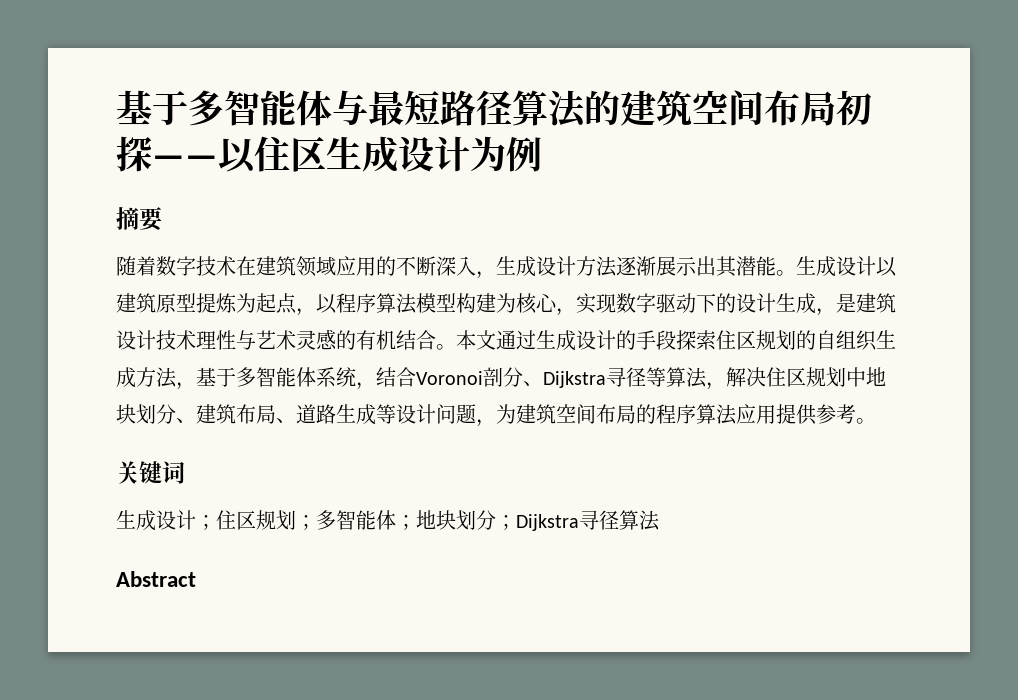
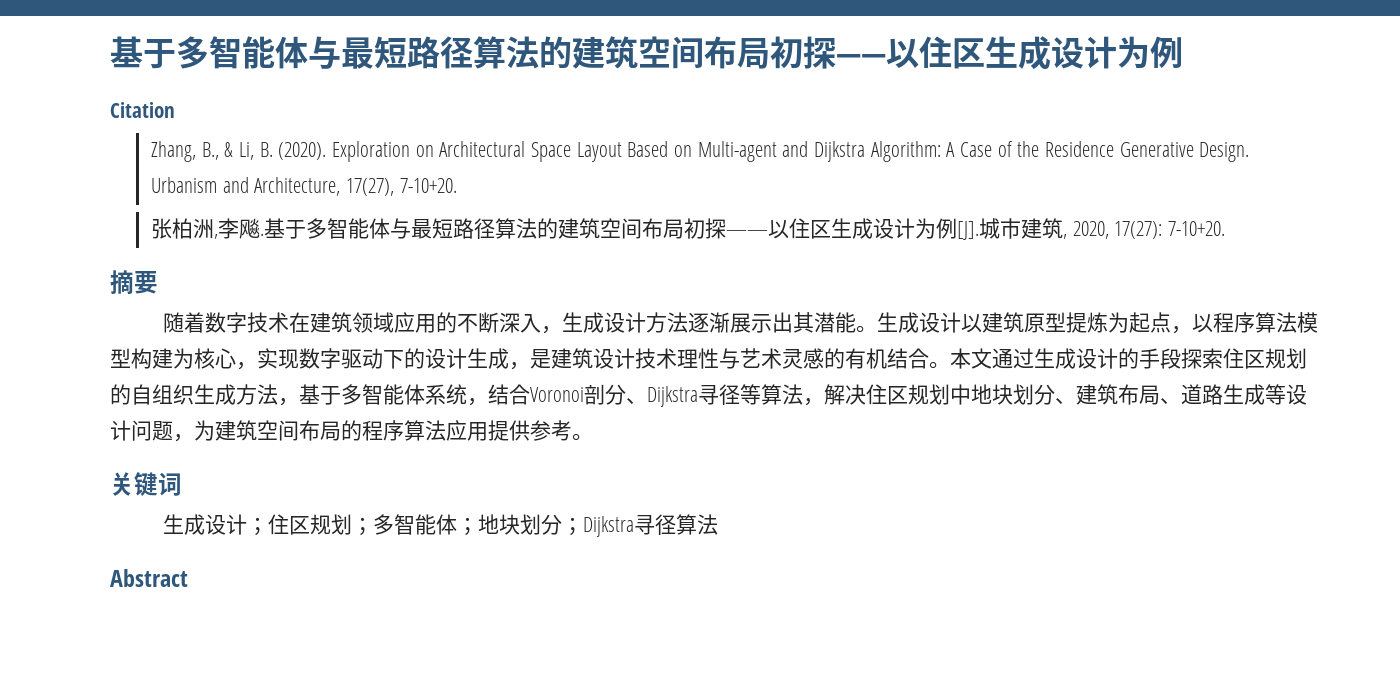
(542, 154) none -> [110,102,175,118] [150,141,1250,162] [150,177,457,196] [150,218,1225,240] // Citation // Zhang, B., & Li, B. (2020). Exploration on Architectural Space Layout Based on Multi-agent and Dijkstra Algorithm: A Case of the Residence Generative Design. Urbanism and Architecture, 17(27), 7-10+20. // 张柏洲,李飚.基于多智能体与最短路径算法的建筑空间布局初探——以住区生成设计为例[J].城市建筑, 2020, 17(27): 7-10+20.

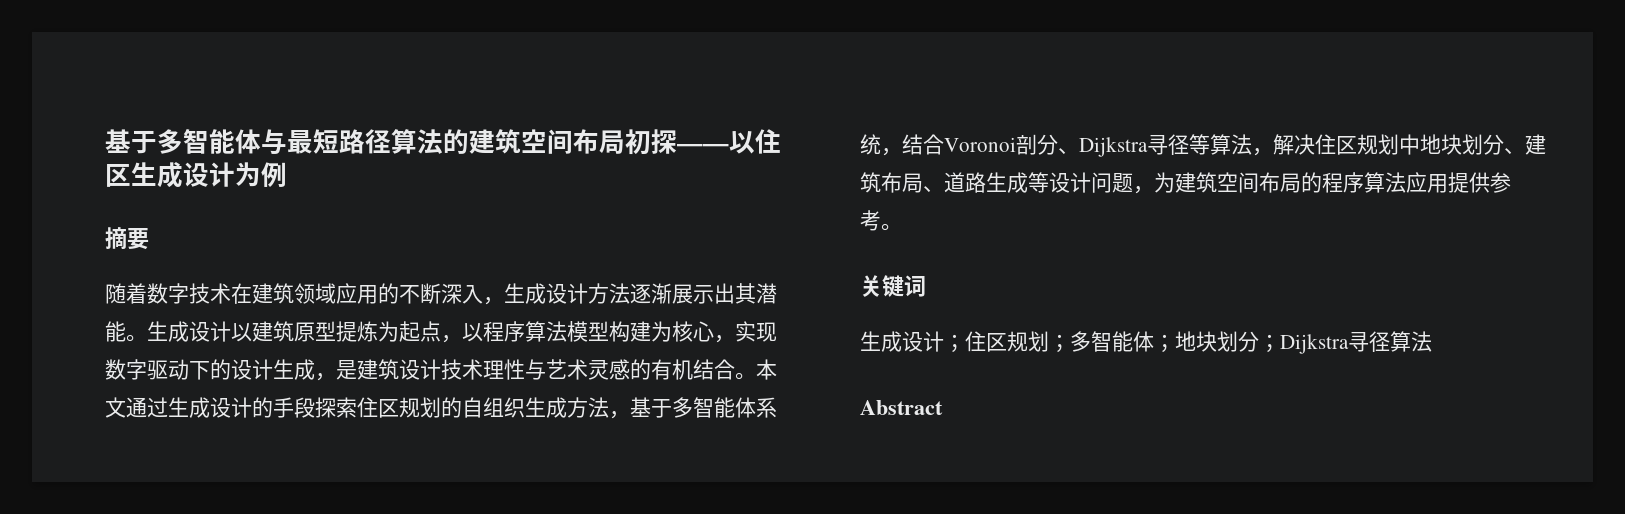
[110,102,175,118] [150,141,1250,162] [150,177,457,196] [150,218,1225,240] // Citation // Zhang, B., & Li, B. (2020). Exploration on Architectural Space Layout Based on Multi-agent and Dijkstra Algorithm: A Case of the Residence Generative Design. Urbanism and Architecture, 17(27), 7-10+20. // 张柏洲,李飚.基于多智能体与最短路径算法的建筑空间布局初探——以住区生成设计为例[J].城市建筑, 2020, 17(27): 7-10+20. -> (287, 174) none

